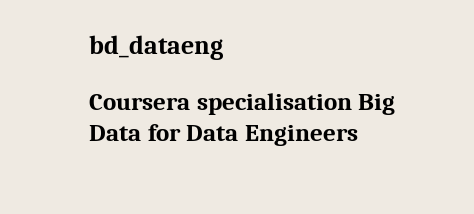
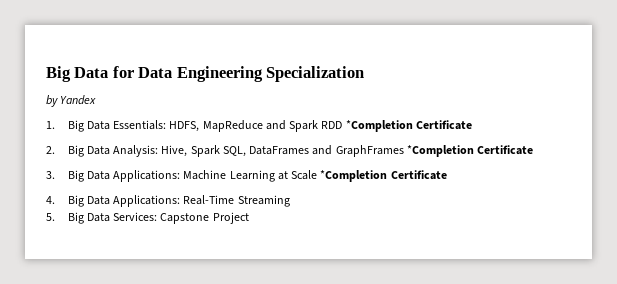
[89,35,223,60] [89,93,352,115] bd_dataeng // Coursera specialisation -> (46, 74) none
[244,125,358,146] Engineers -> [176,66,365,82] [46,95,97,107] [46,120,472,132] [46,145,534,157] [46,170,447,182] [46,195,290,207] [46,212,249,224] Engineering Specialization // by Yandex // 1. Big Data Essentials: HDFS, MapReduce and Spark RDD *Completion Certificate // 2. Big Data Analysis: Hive, Spark SQL, DataFrames and GraphFrames *Completion Certificate // 3. Big Data Applications: Machine Learning at Scale *Completion Certificate // 4. Big Data Applications: Real-Time Streaming // 5. Big Data Services: Capstone Project

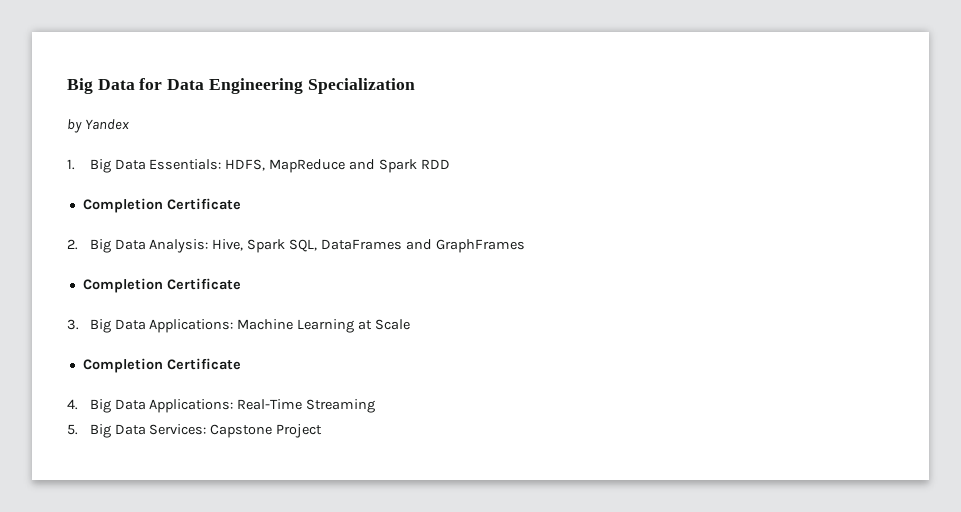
[345,120,413,132] *Completion -> [82,198,163,213] // Completion
[406,145,474,157] *Completion -> [82,278,163,293] // Completion
[320,170,388,182] *Completion -> [82,358,163,373] // Completion

